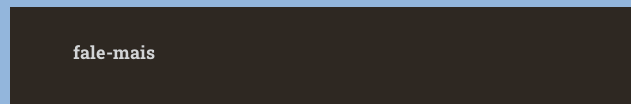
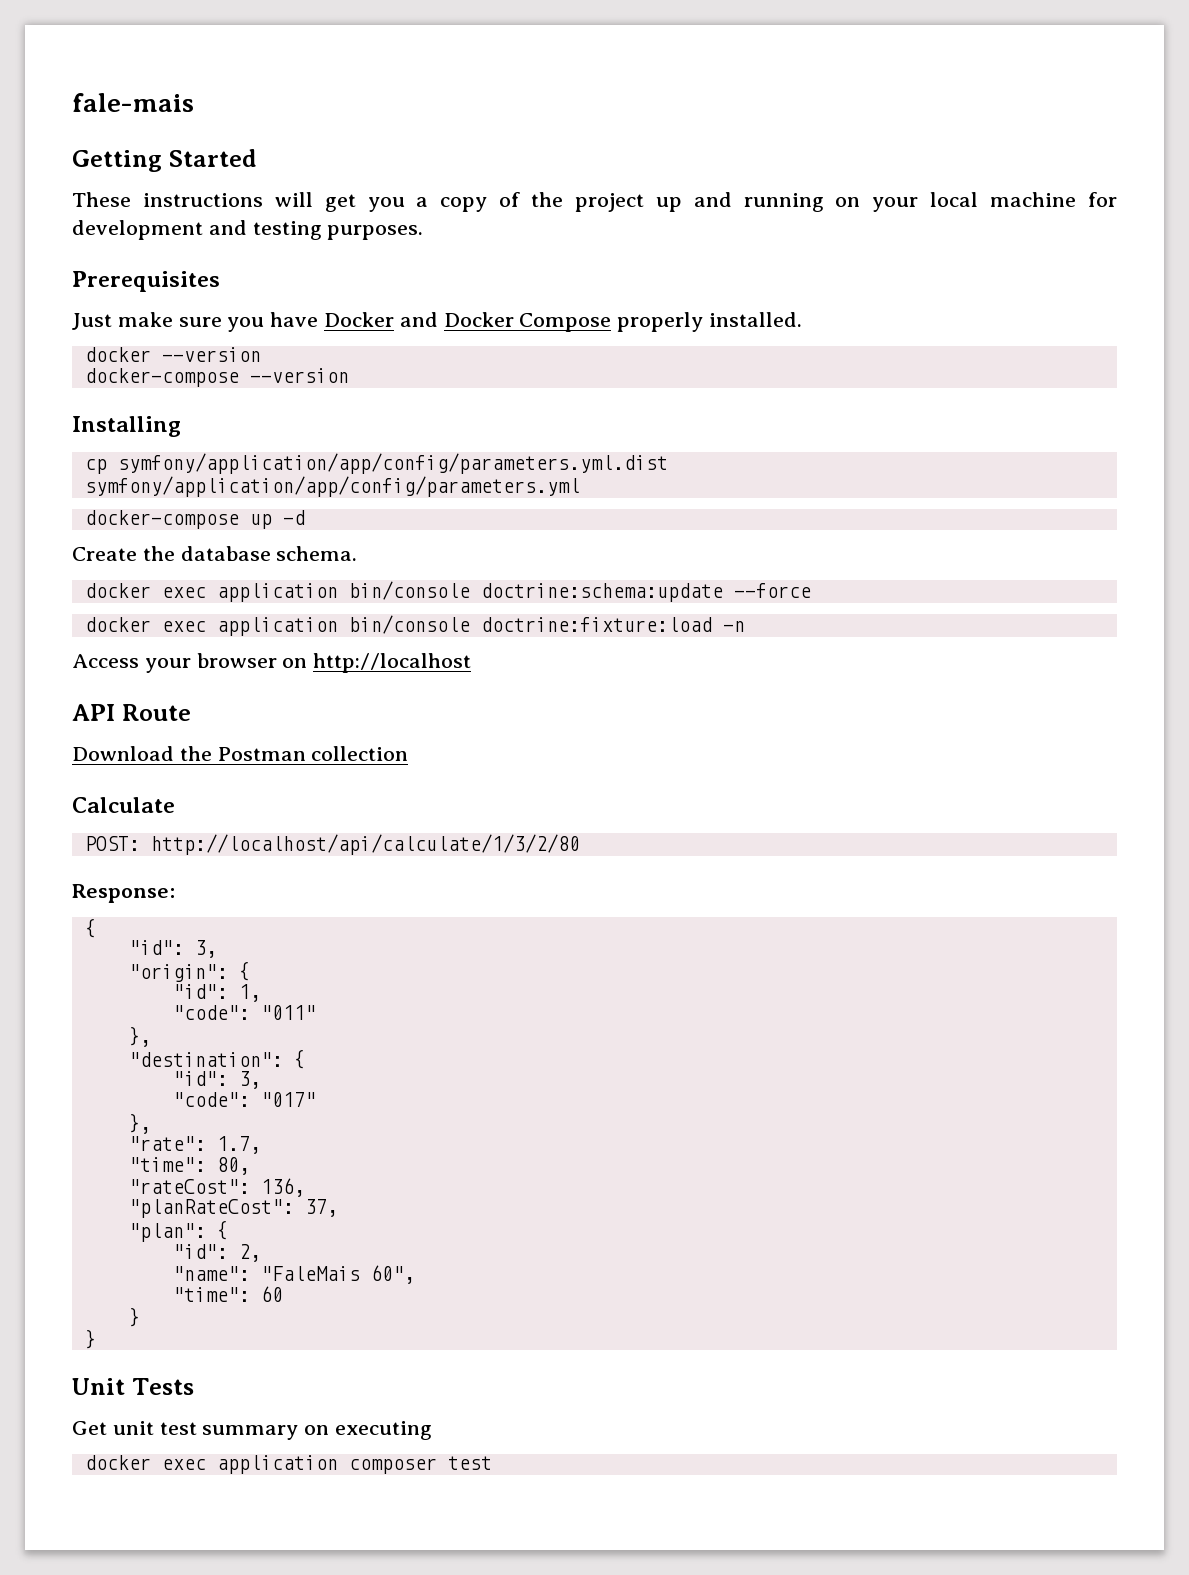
(155, 52) none -> [72,149,257,172] [72,192,1117,212] [72,220,424,240] [72,271,220,292] [72,312,803,332] [84,347,261,362] [84,368,349,387] [72,416,181,437] [84,453,668,474] [84,476,580,497] [84,510,305,529] [72,546,358,561] [84,581,811,602] [84,615,745,636] [72,653,472,673] [72,704,191,721] [72,746,409,761] [72,797,175,813] [84,834,580,855] [72,884,175,903] [84,918,96,938] [128,940,217,958] [128,961,250,982] [172,984,261,1002] [172,1005,316,1020] [128,1026,151,1047] [128,1049,305,1069] [172,1071,261,1089] [172,1092,316,1107] [128,1113,151,1134] [128,1136,261,1154] [128,1157,250,1175] [128,1178,305,1197] [128,1199,338,1218] [128,1220,228,1242] [172,1244,261,1262] [172,1265,415,1284] [172,1286,283,1302] [128,1307,140,1327] [84,1329,96,1349] [72,1378,194,1395] [72,1421,433,1440] [84,1455,492,1474] // Getting Started // These instructions will get you a copy of the project up and running on your local machine for development and testing purposes. // Prerequisites // Just make sure you have Docker and Docker Compose properly installed. // docker --version // docker-compose --version // Installing // cp symfony/application/app/config/parameters.yml.dist symfony/application/app/config/parameters.yml // docker-compose up -d // Create the database schema. // docker exec application bin/console doctrine:schema:update --force // docker exec application bin/console doctrine:fixture:load -n // Access your browser on http://localhost // API Route // Download the Postman collection // Calculate // POST: http://localhost/api/calculate/1/3/2/80 // Response: // { // "id": 3, // "origin": { // "id": 1, // "code": "011" // }, // "destination": { // "id": 3, // "code": "017" // }, // "rate": 1.7, // "time": 80, // "rateCost": 136, // "planRateCost": 37, // "plan": { // "id": 2, // "name": "FaleMais 60", // "time": 60 // } // } // Unit Tests // Get unit test summary on executing // docker exec application composer test

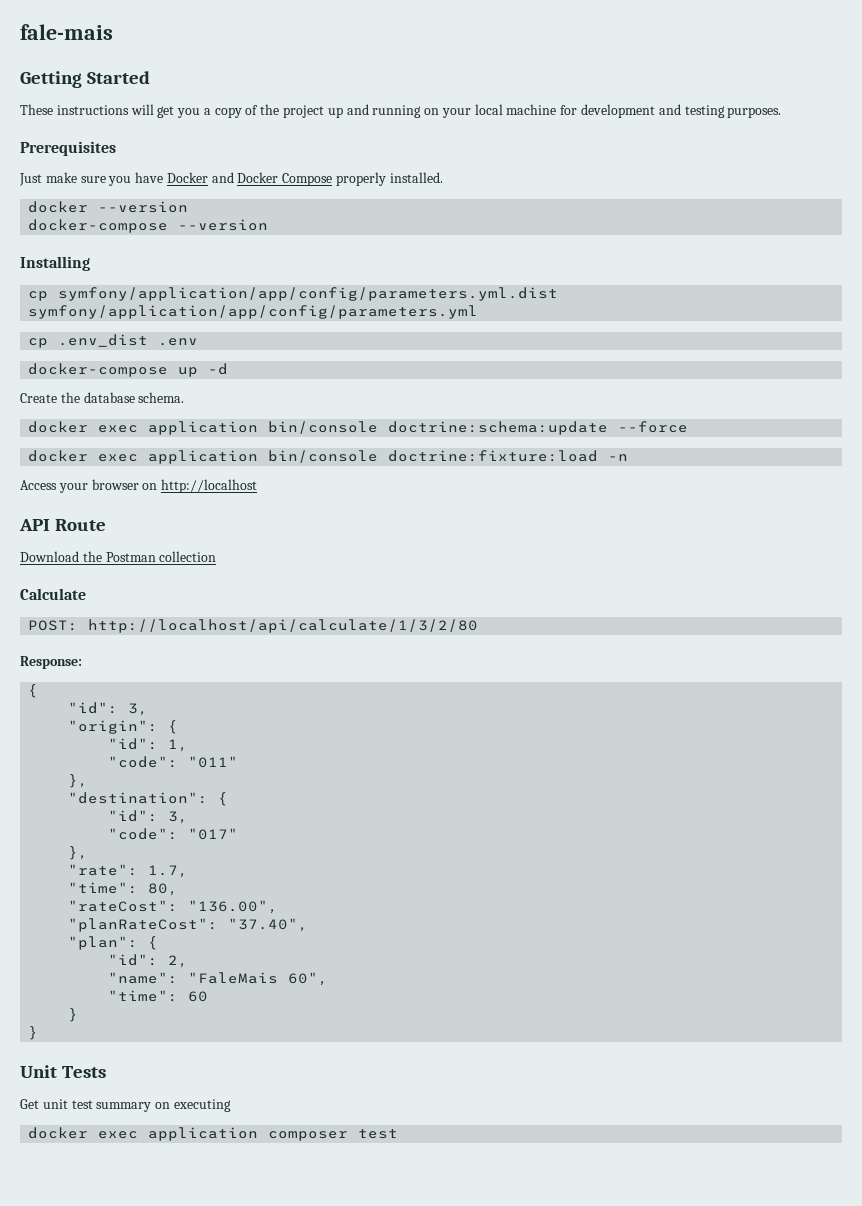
(580, 486) none -> [28,334,199,348] // cp .env_dist .env
[260,1178,305,1197] 136, -> [188,900,279,914] "136.00",
[304,1199,338,1217] 37, -> [228,918,309,932] "37.40",

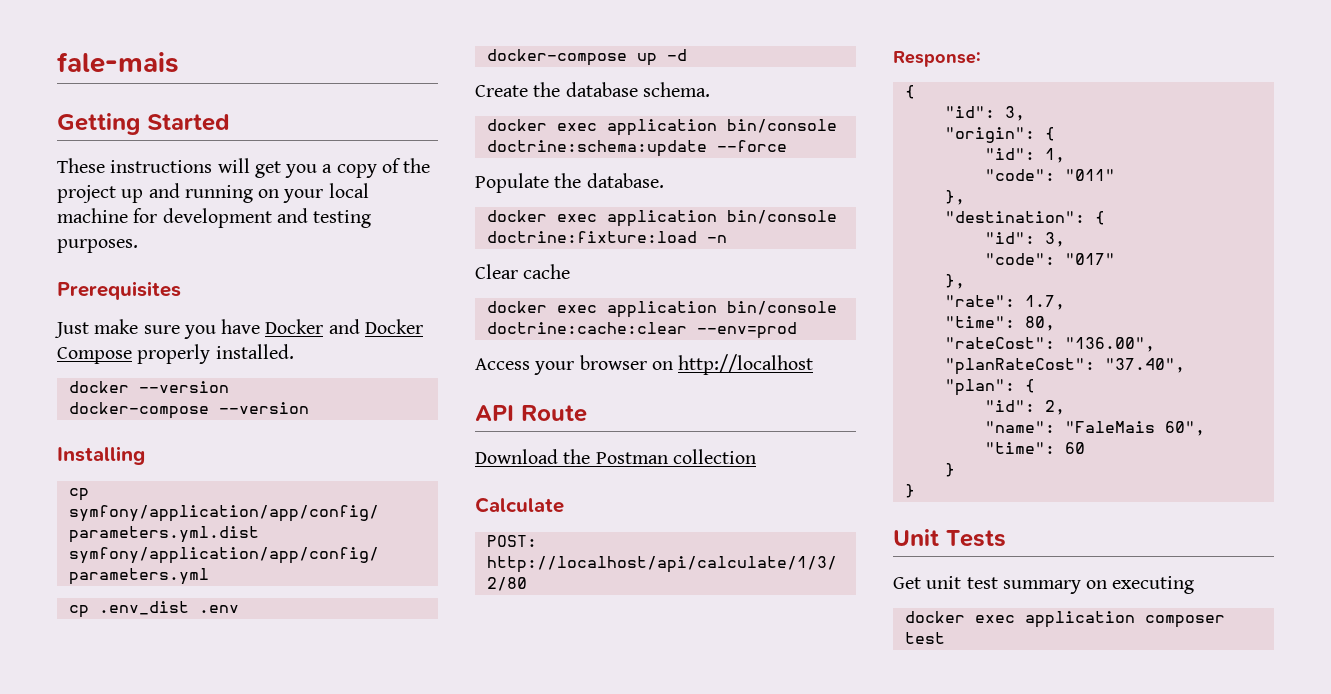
(689, 427) none -> [475,173,664,193] // Populate the database.
(629, 457) none -> [475,264,571,279] [486,301,837,318] [486,322,797,339] // Clear cache // docker exec application bin/console doctrine:cache:clear --env=prod

